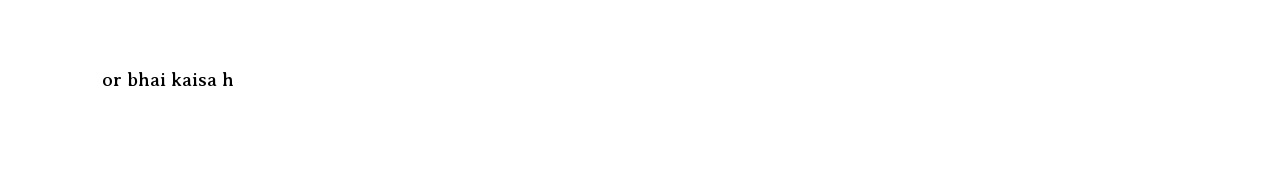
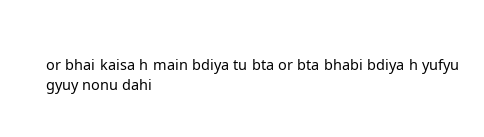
(235, 79) none -> [152,59,459,74] [46,79,152,94] main bdiya tu bta or bta bhabi bdiya h yufyu gyuy nonu dahi

